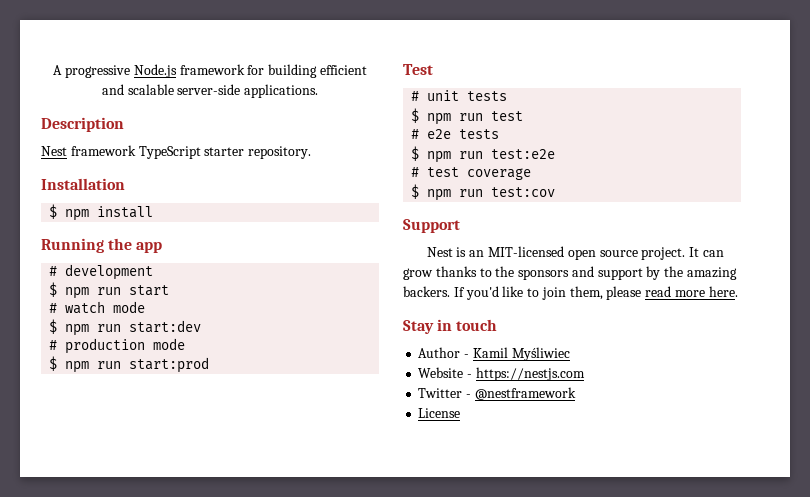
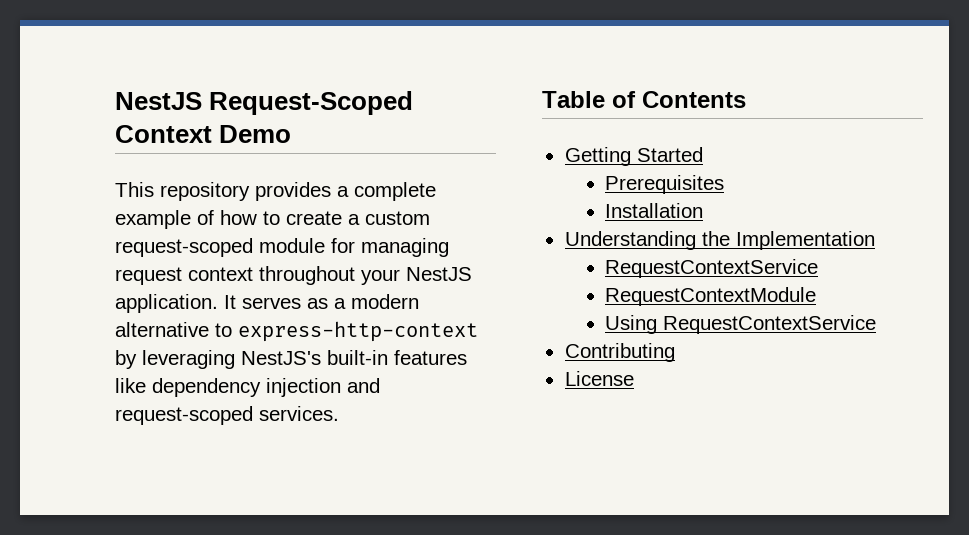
[53,64,367,78] [101,84,319,98] [41,117,124,132] [41,145,312,159] [41,178,125,190] [49,204,154,221] [41,238,163,253] [49,264,154,280] [49,282,170,299] [49,301,146,314] [49,319,202,336] [49,338,186,354] [49,356,210,373] [403,64,433,75] [411,90,508,101] [411,108,524,125] [411,129,500,139] [411,146,556,163] [411,167,532,180] [411,184,556,201] [403,219,460,233] [426,246,724,260] [403,266,738,280] [403,286,738,300] [403,319,498,334] [418,347,570,361] [418,367,585,381] [418,387,576,400] A progressive Node.js framework for building efficient and scalable server-side applications. // Description // Nest framework TypeScript starter repository. // Installation // $ npm install // Running the app // # development // $ npm run start // # watch mode // $ npm run start:dev // # production mode // $ npm run start:prod // Test // # unit tests // $ npm run test // # e2e tests // $ npm run test:e2e // # test coverage // $ npm run test:cov // Support // Nest is an MIT-licensed open source project. It can grow thanks to the sponsors and support by the amazing backers. If you'd like to join them, please read more here. // Stay in touch // Author - Kamil Myśliwiec // Website - https://nestjs.com // Twitter - @nestframework -> [115,91,414,115] [115,125,292,143] [115,182,436,201] [115,210,430,229] [115,238,449,257] [115,266,472,285] [115,294,419,313] [115,321,478,342] [115,350,467,369] [115,378,380,397] [115,406,339,425] [542,91,746,108] [564,147,703,166] [605,175,725,194] [605,203,704,218] [564,231,875,250] [605,259,819,278] [605,287,817,306] [605,315,877,334] [564,343,675,362] NestJS Request-Scoped Context Demo // This repository provides a complete example of how to create a custom request-scoped module for managing request context throughout your NestJS application. It serves as a modern alternative to express-http-context by leveraging NestJS's built-in features like dependency injection and request-scoped services. // Table of Contents // Getting Started // Prerequisites // Installation // Understanding the Implementation // RequestContextService // RequestContextModule // Using RequestContextService // Contributing

